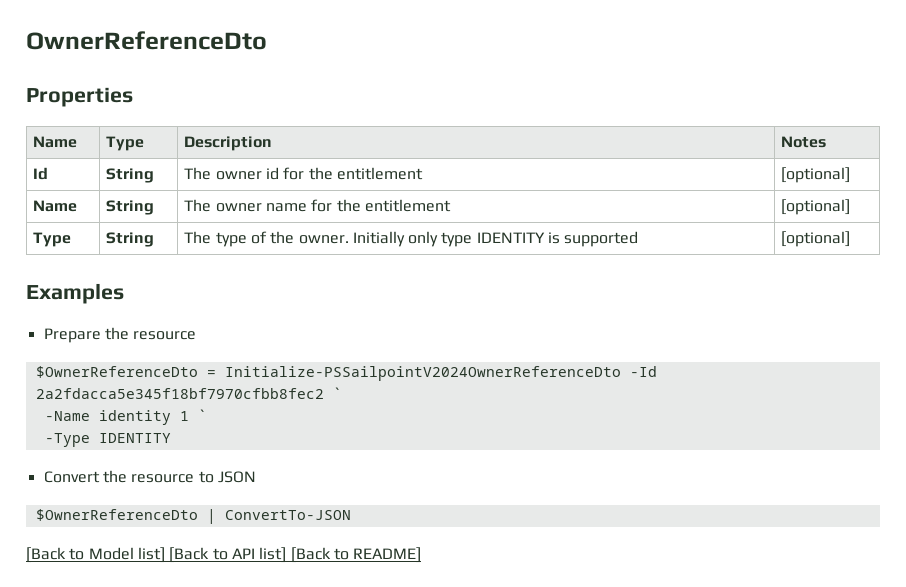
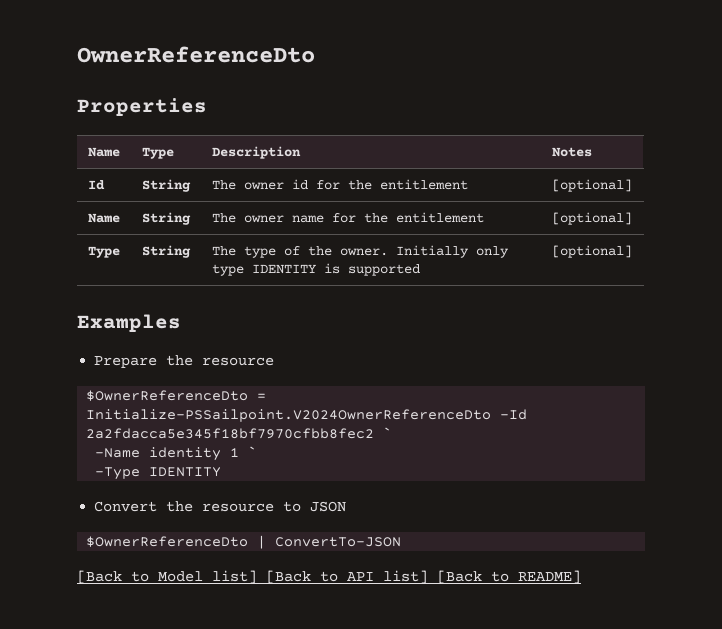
[224,366,621,381] Initialize-PSSailpointV2024OwnerReferenceDto -> [86,409,492,422] Initialize-PSSailpoint.V2024OwnerReferenceDto

